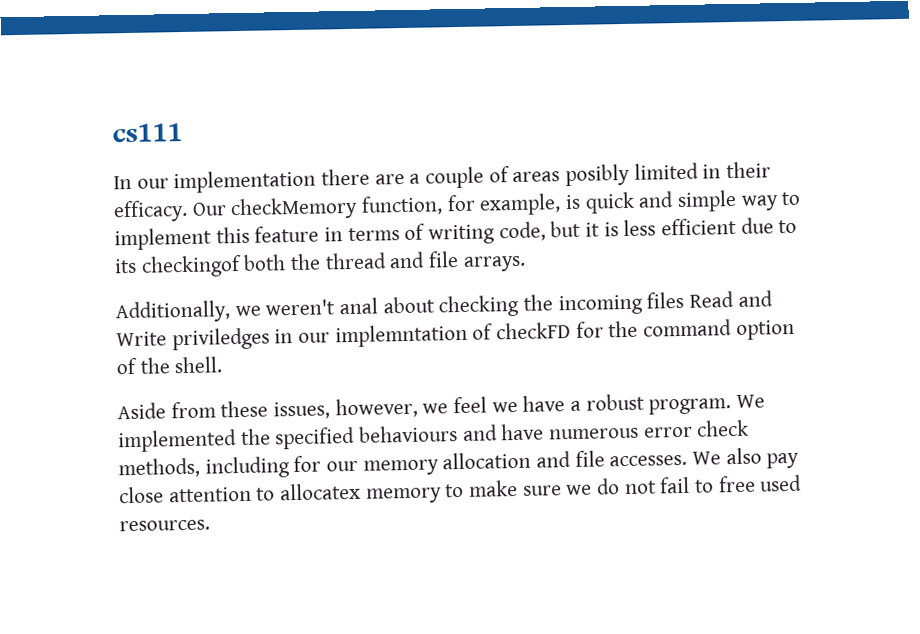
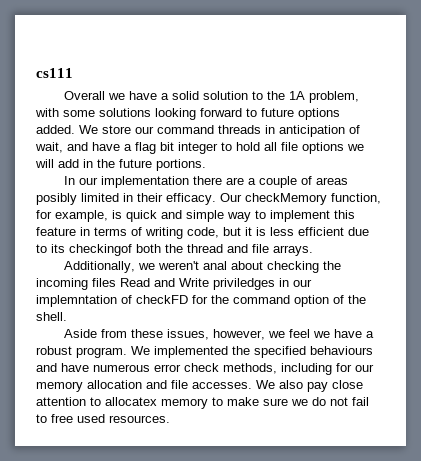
(183, 133) none -> [64,91,360,103] [35,108,340,120] [36,125,360,137] [35,142,364,154] [35,159,206,171] // Overall we have a solid solution to the 1A problem, with some solutions looking forward to future options added. We store our command threads in anticipation of wait, and have a flag bit integer to hold all file options we will add in the future portions.

